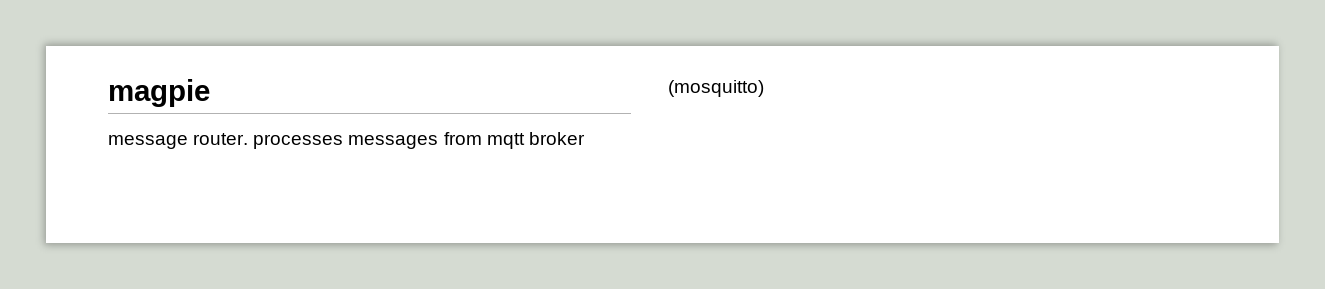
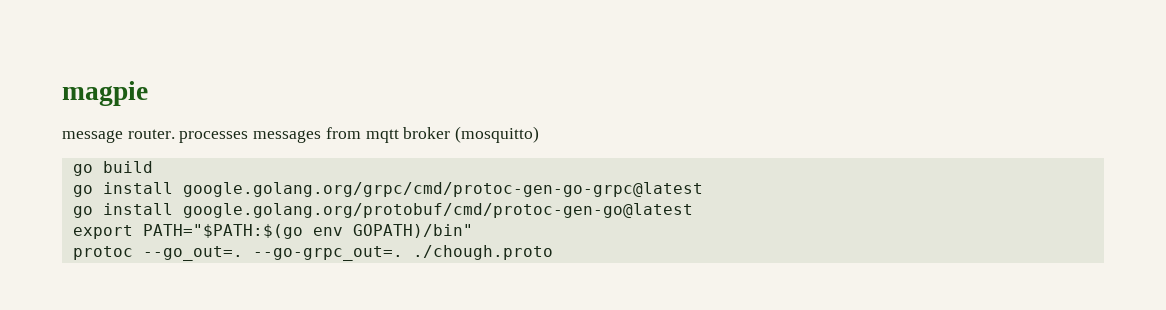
(764, 88) none -> [72,161,153,176] [72,182,703,197] [72,203,693,218] [72,224,473,239] [72,245,553,261] // go build // go install google.golang.org/grpc/cmd/protoc-gen-go-grpc@latest // go install google.golang.org/protobuf/cmd/protoc-gen-go@latest // export PATH="$PATH:$(go env GOPATH)/bin" // protoc --go_out=. --go-grpc_out=. ./chough.proto

